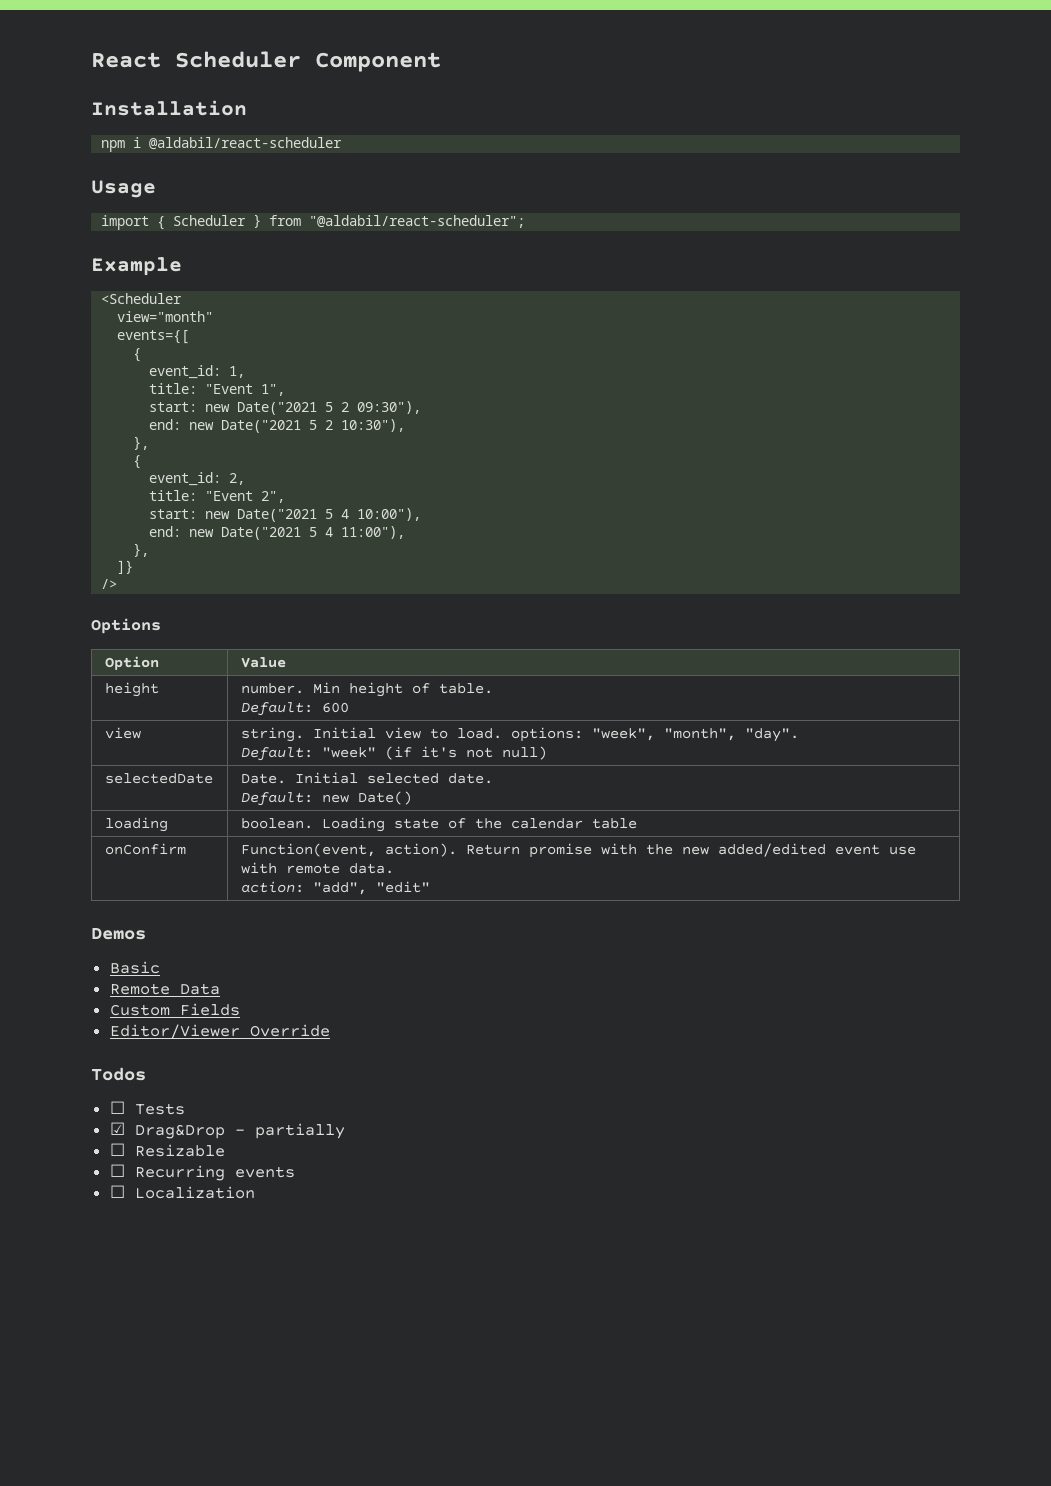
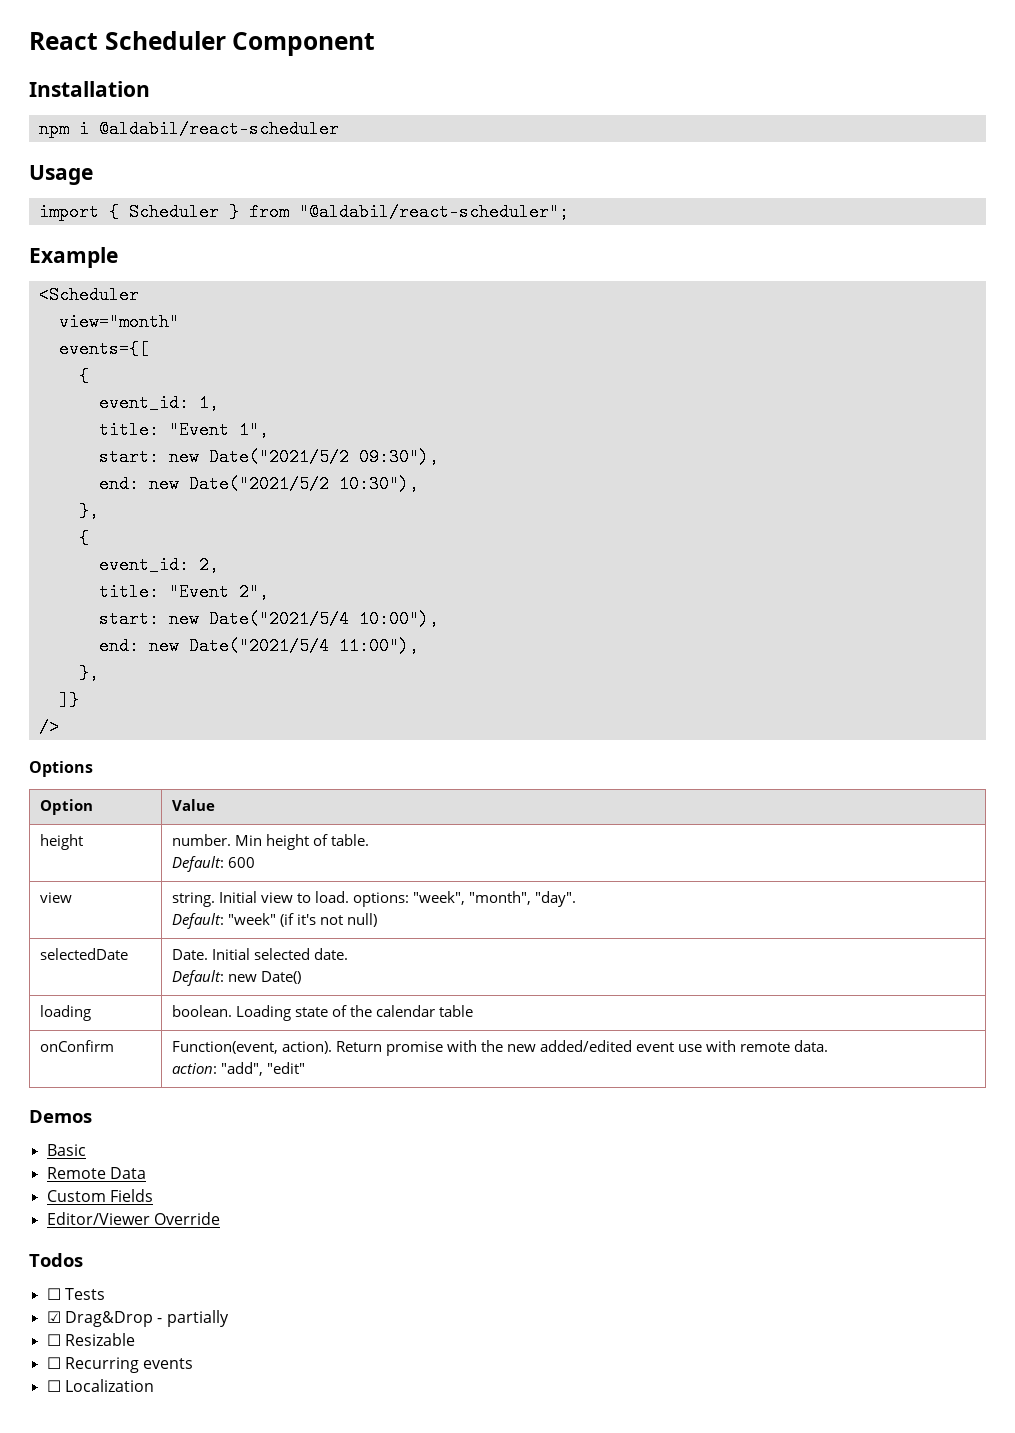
[237,402,350,415] Date("2021 5 2 -> [208,448,349,466] Date("2021/5/2
[221,420,334,433] Date("2021 5 2 -> [188,475,329,493] Date("2021/5/2
[237,509,350,522] Date("2021 5 4 -> [208,610,349,628] Date("2021/5/4
[221,527,334,540] Date("2021 5 4 -> [188,637,329,655] Date("2021/5/4

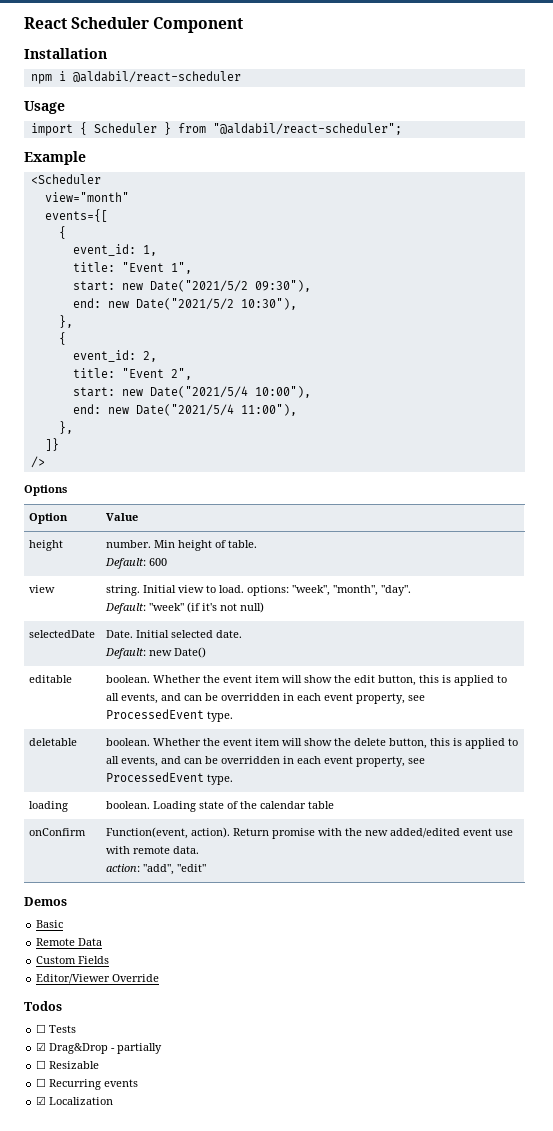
(302, 977) none -> [29,675,73,683] [106,675,508,686] [106,693,426,704] [106,709,234,722] [29,738,78,746] [106,738,519,749] [106,756,426,767] [106,772,234,785] // editable | boolean. Whether the event item will show the edit button, this is applied to all events, and can be overridden in each event property, see ProcessedEvent type. // deletable | boolean. Whether the event item will show the delete button, this is applied to all events, and can be overridden in each event property, see ProcessedEvent type.
[46,1380,61,1392] ☐ -> [36,1096,47,1105] ☑

